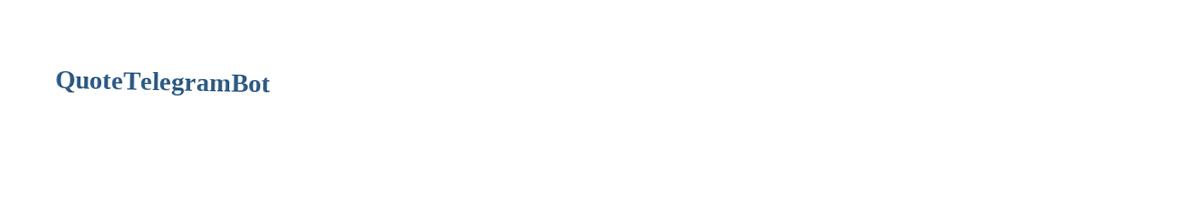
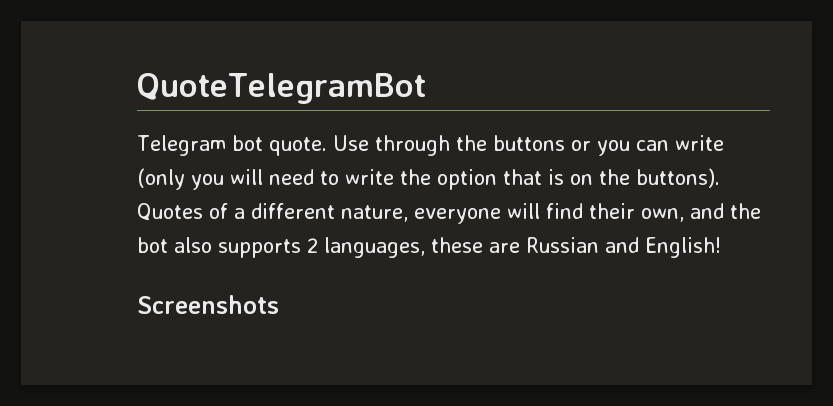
(271, 84) none -> [137,135,724,156] [137,168,720,190] [137,203,761,224] [137,237,721,258] [137,295,279,314] // Telegram bot quote. Use through the buttons or you can write (only you will need to write the option that is on the buttons). Quotes of a different nature, everyone will find their own, and the bot also supports 2 languages, these are Russian and English! // Screenshots

